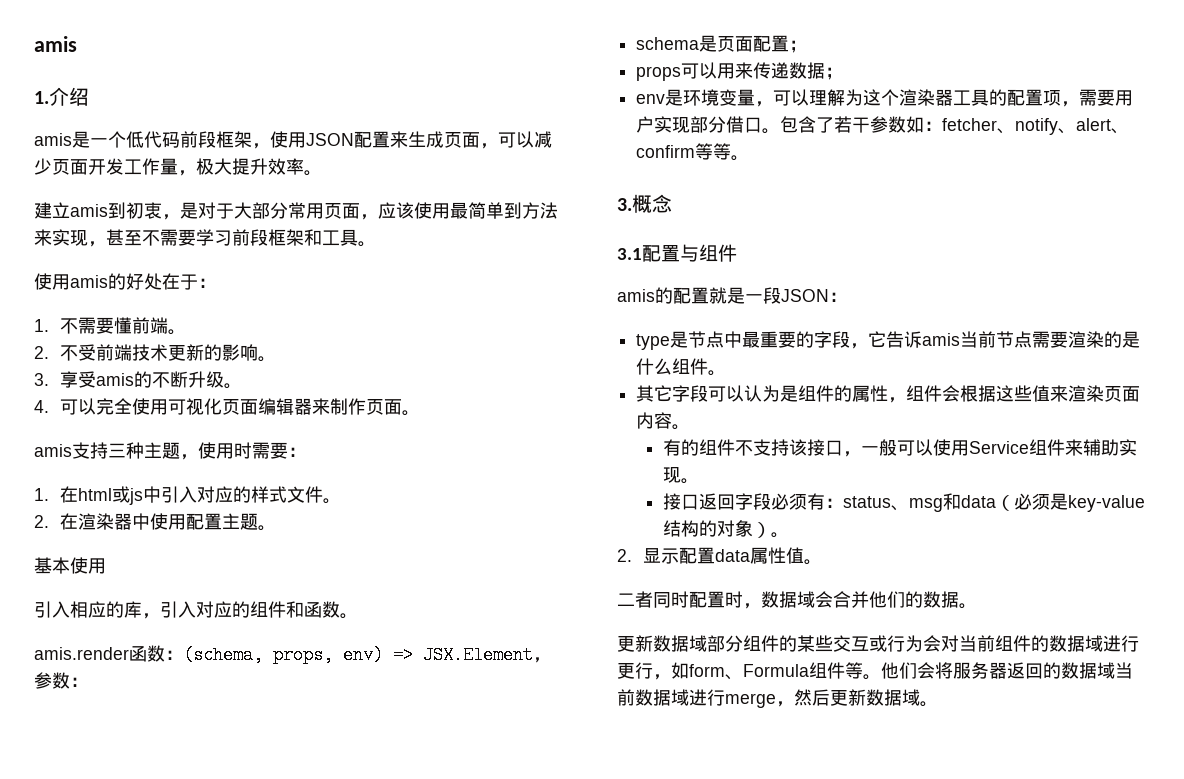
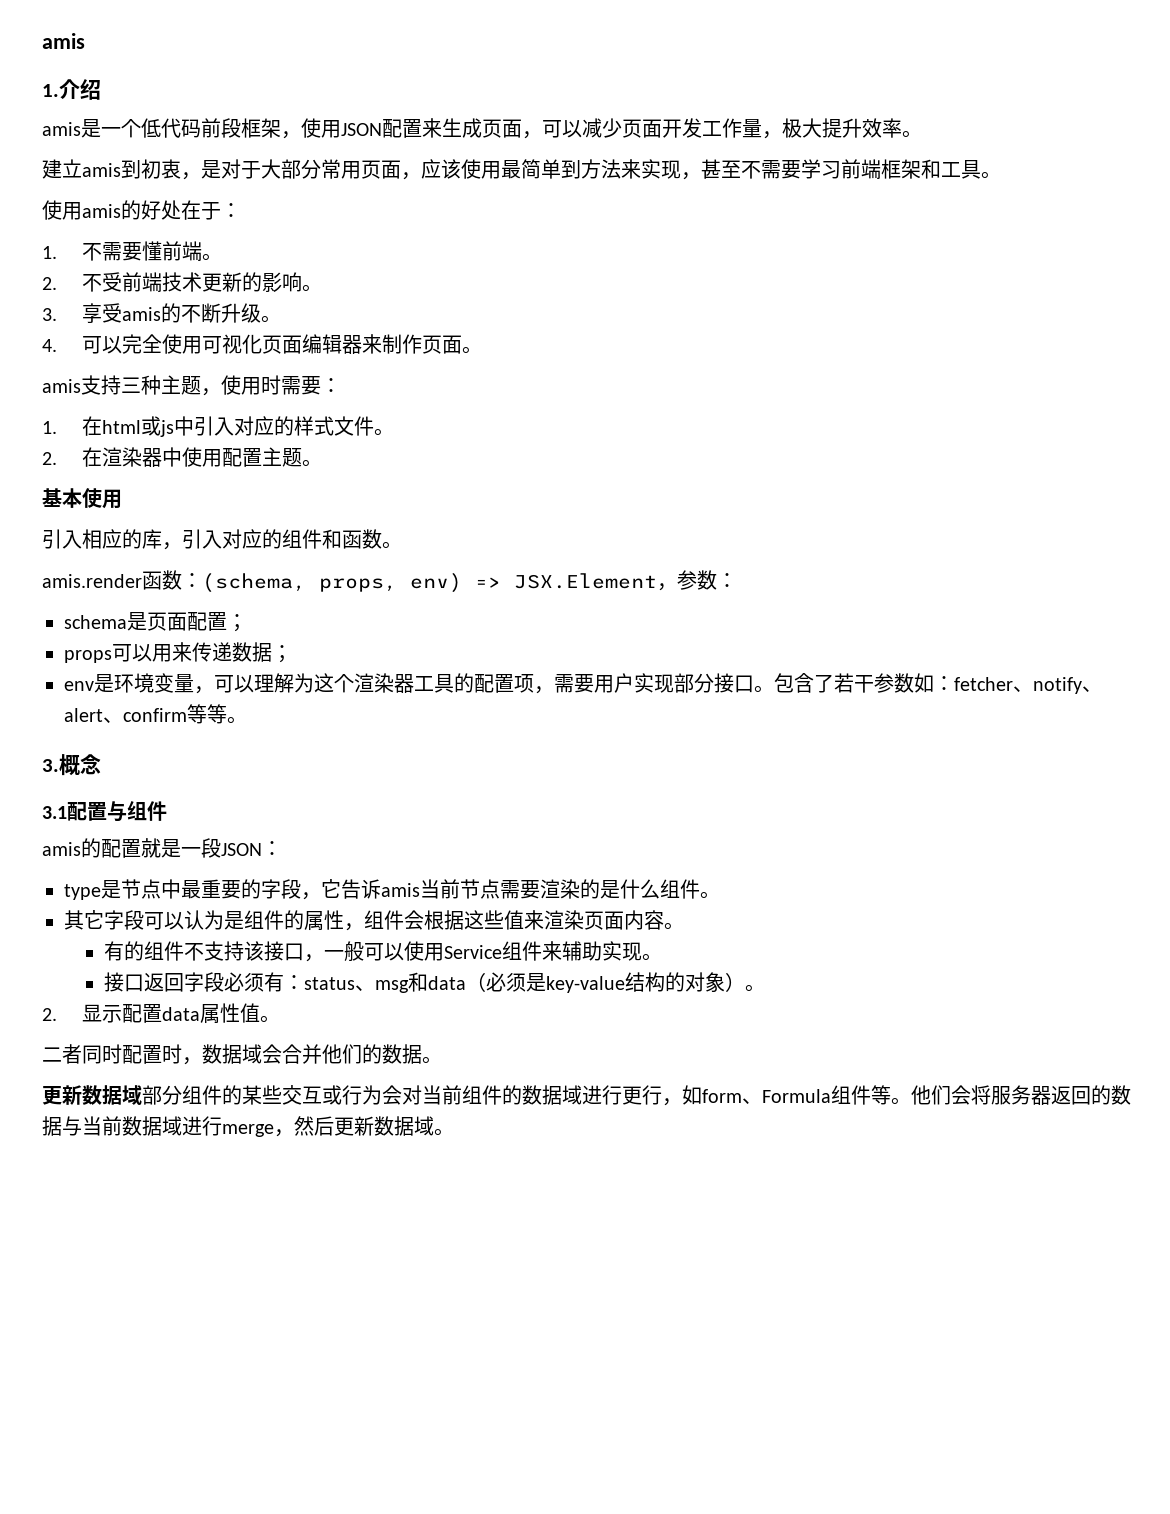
[250,229,268,246] 段 -> [861,159,881,179] 端
[726,116,745,133] 借 -> [714,673,734,693] 接
[1097,662,1115,679] 域 -> [62,1116,82,1136] 与

